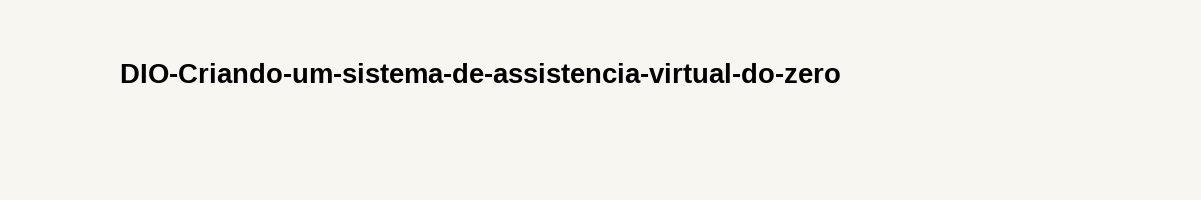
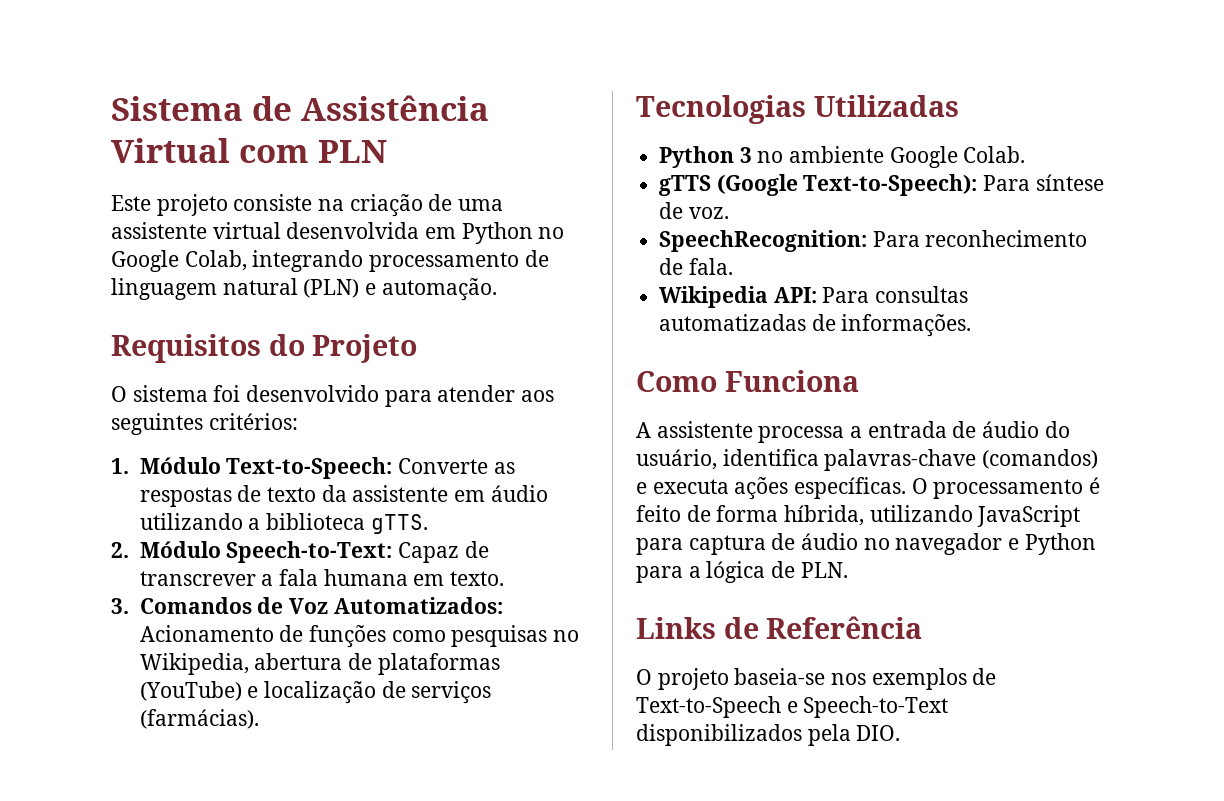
[120,63,841,83] DIO-Criando-um-sistema-de-assistencia-virtual-do-zero -> [111,95,489,121] [111,138,387,163] [111,194,504,217] [111,222,565,244] [111,250,549,272] [111,278,497,301] [111,334,418,363] [111,385,555,407] [111,413,298,435] [111,457,515,479] [139,485,548,507] [139,513,428,534] [111,541,489,563] [139,569,504,586] [111,597,503,614] [139,625,579,648] [139,653,500,675] [139,681,492,704] [139,709,259,729] [636,95,959,124] [659,146,1026,168] [659,174,1104,196] [659,202,729,219] [659,230,1088,252] [659,258,733,275] [659,286,969,308] [659,314,972,337] [636,370,859,392] [636,421,1070,443] [636,449,1099,471] [636,477,1101,500] [636,505,1081,527] [636,533,1096,555] [636,561,848,583] [636,616,923,639] [636,668,997,690] [636,696,949,718] [636,724,901,746] Sistema de Assistência Virtual com PLN // Este projeto consiste na criação de uma assistente virtual desenvolvida em Python no Google Colab, integrando processamento de linguagem natural (PLN) e automação. // Requisitos do Projeto // O sistema foi desenvolvido para atender aos seguintes critérios: // 1. Módulo Text-to-Speech: Converte as respostas de texto da assistente em áudio utilizando a biblioteca gTTS. // 2. Módulo Speech-to-Text: Capaz de transcrever a fala humana em texto. // 3. Comandos de Voz Automatizados: Acionamento de funções como pesquisas no Wikipedia, abertura de plataformas (YouTube) e localização de serviços (farmácias). // Tecnologias Utilizadas // Python 3 no ambiente Google Colab. // gTTS (Google Text-to-Speech): Para síntese de voz. // SpeechRecognition: Para reconhecimento de fala. // Wikipedia API: Para consultas automatizadas de informações. // Como Funciona // A assistente processa a entrada de áudio do usuário, identifica palavras-chave (comandos) e executa ações específicas. O processamento é feito de forma híbrida, utilizando JavaScript para captura de áudio no navegador e Python para a lógica de PLN. // Links de Referência // O projeto baseia-se nos exemplos de Text-to-Speech e Speech-to-Text disponibilizados pela DIO.

